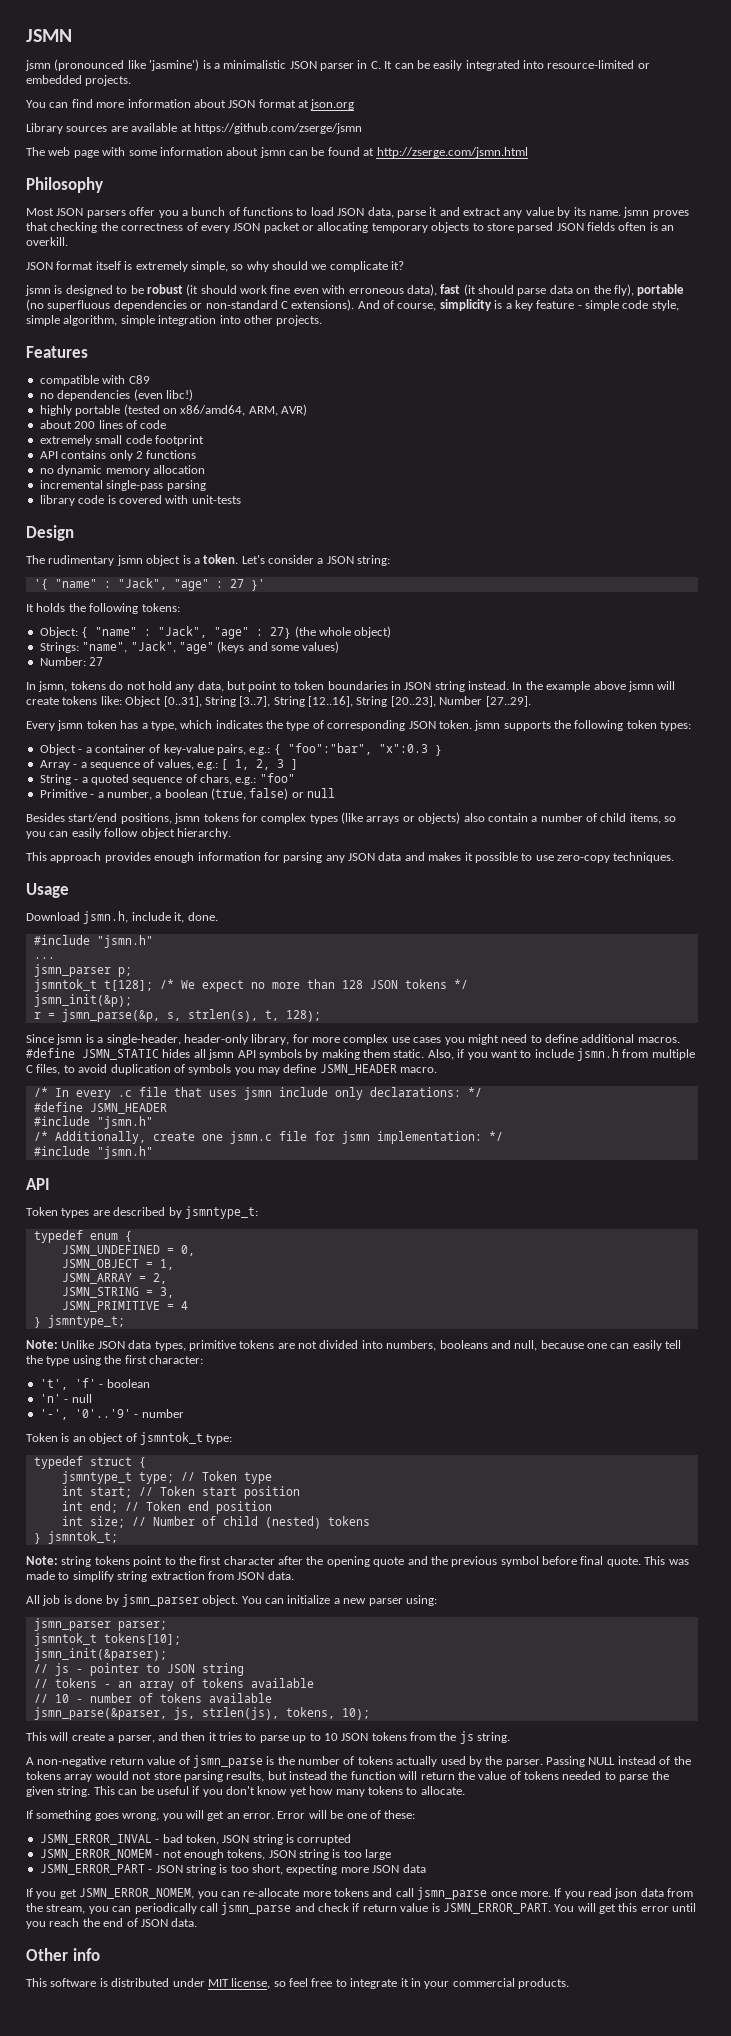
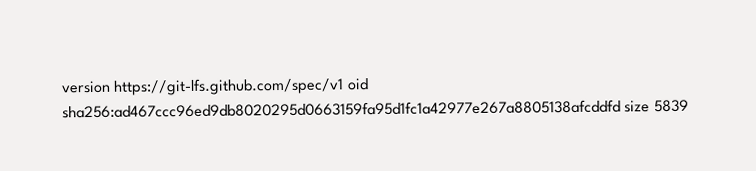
[26,29,72,42] [25,59,650,71] [26,75,132,86] [26,99,355,110] [26,123,362,134] [26,147,528,158] [26,177,103,193] [26,207,689,218] [26,222,675,233] [26,237,68,246] [26,261,405,272] [25,284,685,296] [26,299,679,311] [26,315,323,326] [26,346,88,358] [39,375,150,386] [39,389,193,401] [39,404,307,416] [39,420,167,429] [39,435,204,446] [39,450,197,461] [39,465,205,476] [39,480,206,491] [39,495,241,506] [26,525,74,541] [26,554,391,566] [33,578,265,591] [26,603,180,614] [39,626,392,639] [39,641,340,654] [39,657,104,666] [26,681,676,692] [26,696,531,707] [26,720,692,731] [39,743,442,756] [39,759,299,770] [39,773,295,785] [39,788,336,800] [26,812,677,824] [26,828,231,839] [26,852,675,863] [26,883,69,898] [26,911,218,924] [33,935,153,948] [33,957,55,959] [33,964,132,977] [33,979,468,992] [33,994,132,1007] [33,1009,321,1022] [26,1034,680,1045] [26,1048,695,1061] [26,1064,438,1075] [33,1087,482,1100] [33,1102,167,1114] [33,1116,153,1129] [33,1131,503,1144] [33,1146,153,1159] [26,1178,50,1190] [26,1206,258,1219] [33,1230,132,1243] [61,1245,195,1256] [61,1259,174,1270] [61,1273,167,1284] [61,1287,174,1298] [61,1301,188,1312] [33,1315,125,1328] [26,1340,682,1351] [26,1355,203,1366] [39,1378,150,1390] [39,1394,92,1403] [39,1409,184,1420] [26,1432,233,1445] [33,1456,146,1469] [61,1471,272,1484] [61,1486,300,1499] [61,1501,272,1514] [61,1516,370,1529] [33,1531,118,1544] [26,1556,689,1567] [26,1571,294,1582] [26,1594,437,1607] [33,1618,167,1631] [33,1633,181,1646] [33,1648,167,1661] [33,1663,244,1676] [33,1678,314,1691] [33,1693,272,1703] [33,1707,370,1720] [26,1731,511,1744] [26,1755,691,1768] [26,1771,669,1782] [26,1786,465,1797] [26,1810,416,1821] [39,1834,352,1845] [39,1849,392,1860] [39,1864,426,1875] [26,1887,694,1900] [26,1902,697,1915] [26,1918,198,1929] [26,1948,100,1961] [26,1978,569,1989] JSMN // jsmn (pronounced like 'jasmine') is a minimalistic JSON parser in C. It can be easily integrated into resource-limited or embedded projects. // You can find more information about JSON format at json.org // Library sources are available at https://github.com/zserge/jsmn // The web page with some information about jsmn can be found at http://zserge.com/jsmn.html // Philosophy // Most JSON parsers offer you a bunch of functions to load JSON data, parse it and extract any value by its name. jsmn proves that checking the correctness of every JSON packet or allocating temporary objects to store parsed JSON fields often is an overkill. // JSON format itself is extremely simple, so why should we complicate it? // jsmn is designed to be robust (it should work fine even with erroneous data), fast (it should parse data on the fly), portable (no superfluous dependencies or non-standard C extensions). And of course, simplicity is a key feature - simple code style, simple algorithm, simple integration into other projects. // Features // compatible with C89 // no dependencies (even libc!) // highly portable (tested on x86/amd64, ARM, AVR) // about 200 lines of code // extremely small code footprint // API contains only 2 functions // no dynamic memory allocation // incremental single-pass parsing // library code is covered with unit-tests // Design // The rudimentary jsmn object is a token. Let's consider a JSON string: // '{ "name" : "Jack", "age" : 27 }' // It holds the following tokens: // Object: { "name" : "Jack", "age" : 27} (the whole object) // Strings: "name", "Jack", "age" (keys and some values) // Number: 27 // In jsmn, tokens do not hold any data, but point to token boundaries in JSON string instead. In the example above jsmn will create tokens like: Object [0..31], String [3..7], String [12..16], String [20..23], Number [27..29]. // Every jsmn token has a type, which indicates the type of corresponding JSON token. jsmn supports the following token types: // Object - a container of key-value pairs, e.g.: { "foo":"bar", "x":0.3 } // Array - a sequence of values, e.g.: [ 1, 2, 3 ] // String - a quoted sequence of chars, e.g.: "foo" // Primitive - a number, a boolean (true, false) or null // Besides start/end positions, jsmn tokens for complex types (like arrays or objects) also contain a number of child items, so you can easily follow object hierarchy. // This approach provides enough information for parsing any JSON data and makes it possible to use zero-copy techniques. // Usage // Download jsmn.h, include it, done. // #include "jsmn.h" // ... // jsmn_parser p; // jsmntok_t t[128]; /* We expect no more than 128 JSON tokens */ // jsmn_init(&p); // r = jsmn_parse(&p, s, strlen(s), t, 128); // Since jsmn is a single-header, header-only library, for more complex use cases you might need to define additional macros. #define JSMN_STATIC hides all jsmn API symbols by making them static. Also, if you want to include jsmn.h from multiple C files, to avoid duplication of symbols you may define JSMN_HEADER macro. // /* In every .c file that uses jsmn include only declarations: */ // #define JSMN_HEADER // #include "jsmn.h" // /* Additionally, create one jsmn.c file for jsmn implementation: */ // #include "jsmn.h" // API // Token types are described by jsmntype_t: // typedef enum { // JSMN_UNDEFINED = 0, // JSMN_OBJECT = 1, // JSMN_ARRAY = 2, // JSMN_STRING = 3, // JSMN_PRIMITIVE = 4 // } jsmntype_t; // Note: Unlike JSON data types, primitive tokens are not divided into numbers, booleans and null, because one can easily tell the type using the first character: // 't', 'f' - boolean // 'n' - null // '-', '0'..'9' - number // Token is an object of jsmntok_t type: // typedef struct { // jsmntype_t type; // Token type // int start; // Token start position // int end; // Token end position // int size; // Number of child (nested) tokens // } jsmntok_t; // Note: string tokens point to the first character after the opening quote and the previous symbol before final quote. This was made to simplify string extraction from JSON data. // All job is done by jsmn_parser object. You can initialize a new parser using: // jsmn_parser parser; // jsmntok_t tokens[10]; // jsmn_init(&parser); // // js - pointer to JSON string // // tokens - an array of tokens available // // 10 - number of tokens available // jsmn_parse(&parser, js, strlen(js), tokens, 10); // This will create a parser, and then it tries to parse up to 10 JSON tokens from the js string. // A non-negative return value of jsmn_parse is the number of tokens actually used by the parser. Passing NULL instead of the tokens array would not store parsing results, but instead the function will return the value of tokens needed to parse the given string. This can be useful if you don't know yet how many tokens to allocate. // If something goes wrong, you will get an error. Error will be one of these: // JSMN_ERROR_INVAL - bad token, JSON string is corrupted // JSMN_ERROR_NOMEM - not enough tokens, JSON string is too large // JSMN_ERROR_PART - JSON string is too short, expecting more JSON data // If you get JSMN_ERROR_NOMEM, you can re-allocate more tokens and call jsmn_parse once more. If you read json data from the stream, you can periodically call jsmn_parse and check if return value is JSMN_ERROR_PART. You will get this error until you reach the end of JSON data. // Other info // This software is distributed under MIT license, so feel free to integrate it in your commercial products. -> [61,77,369,96] [62,99,689,119] version https://git-lfs.github.com/spec/v1 oid sha256:ad467ccc96ed9db8020295d0663159fa95d1fc1a42977e267a8805138afcddfd size 5839

